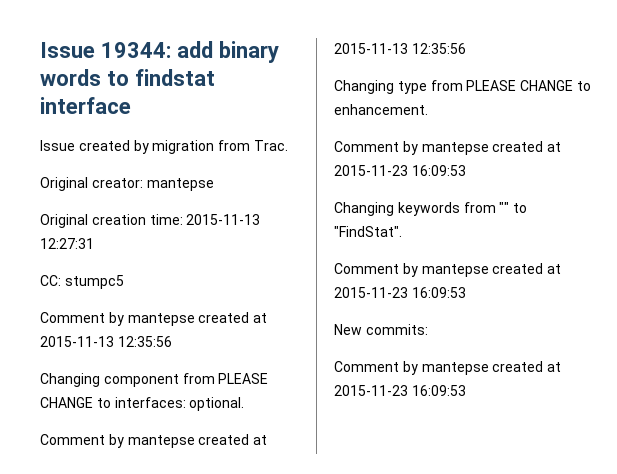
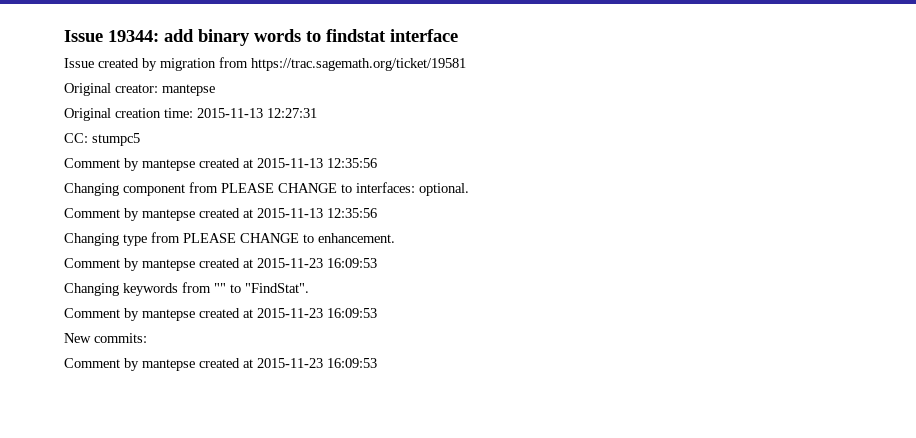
[253,140,288,151] Trac. -> [251,58,466,71] https://trac.sagemath.org/ticket/19581

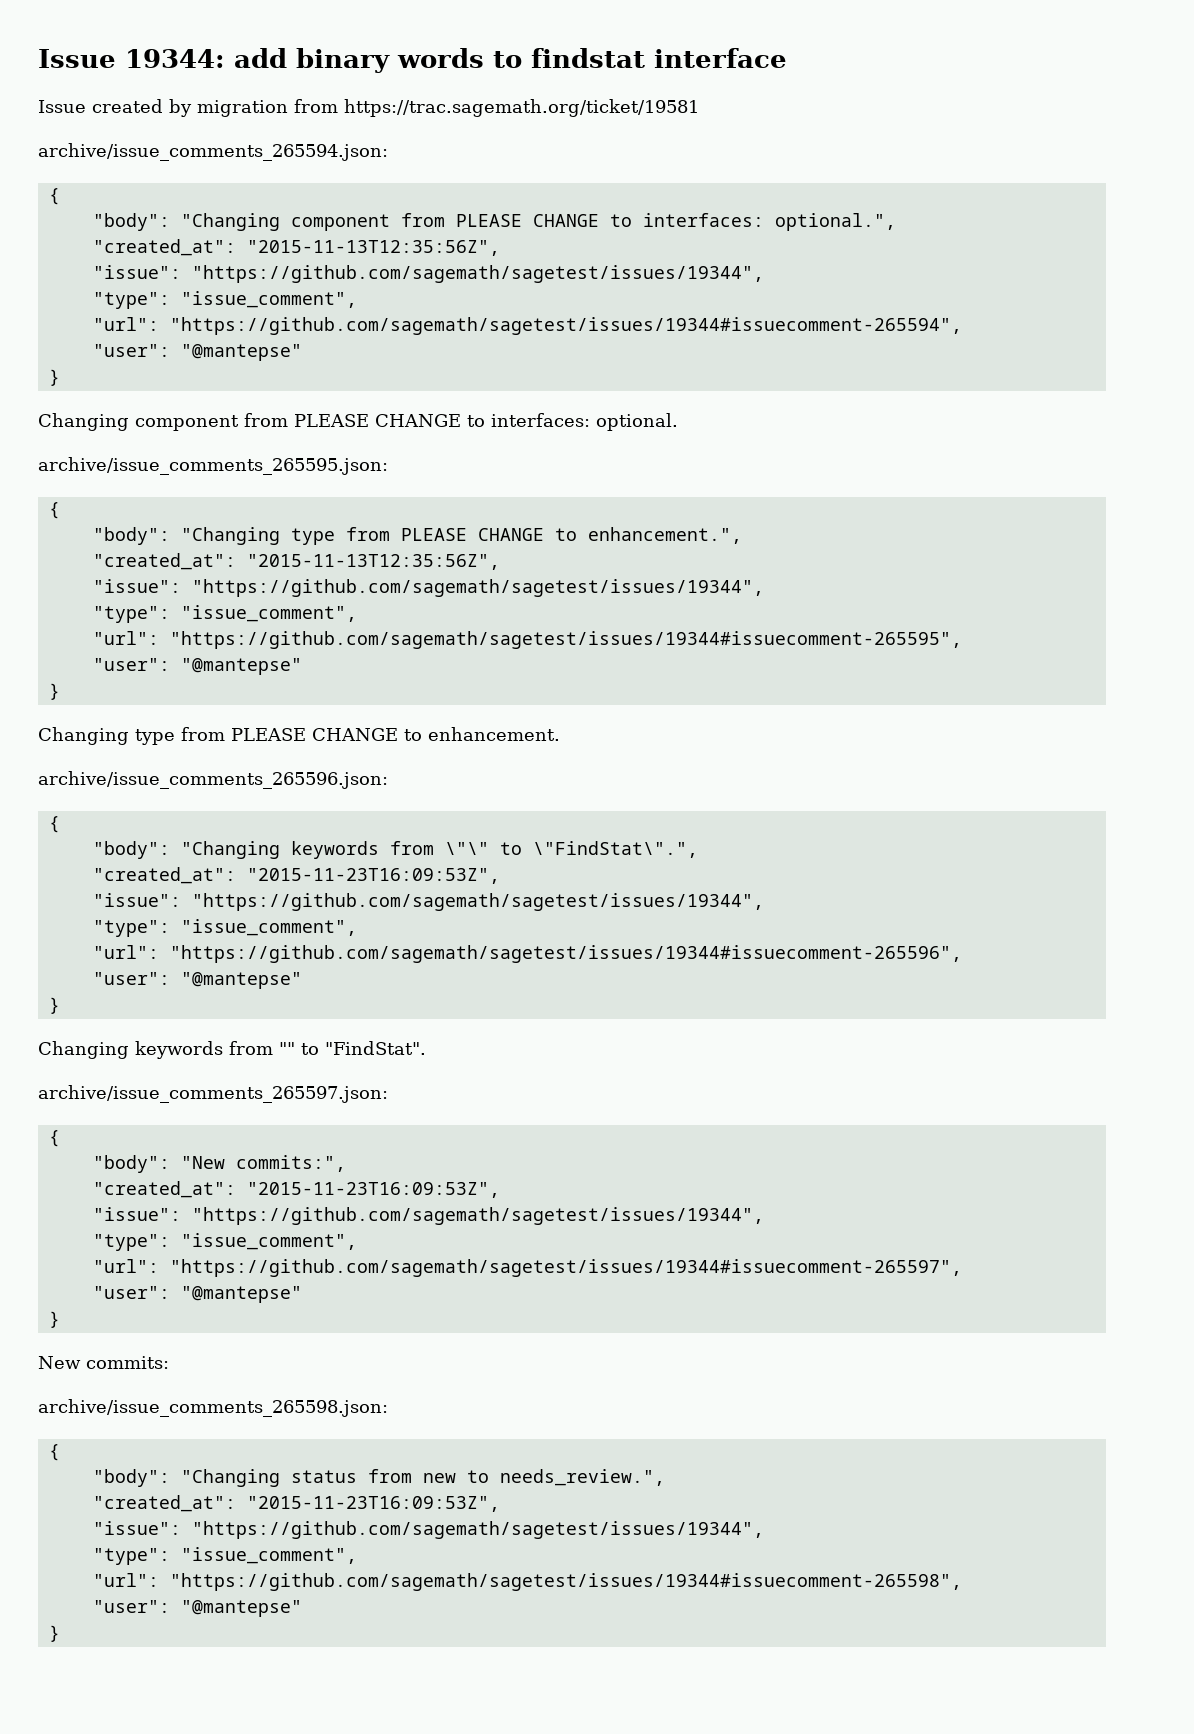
[64,83,215,96] [64,108,317,121] [64,133,140,146] [64,158,377,171] Original creator: mantepse // Original creation time: 2015-11-13 12:27:31 // CC: stumpc5 // Comment by mantepse created at 2015-11-13 12:35:56 -> [38,143,388,161] [48,188,60,205] [92,213,896,231] [92,239,500,256] [92,265,764,283] [92,291,357,309] [92,317,962,335] [92,344,302,361] [48,369,60,386] archive/issue_comments_265594.json: // { // "body": "Changing component from PLEASE CHANGE to interfaces: optional.", // "created_at": "2015-11-13T12:35:56Z", // "issue": "https://github.com/sagemath/sagetest/issues/19344", // "type": "issue_comment", // "url": "https://github.com/sagemath/sagetest/issues/19344#issuecomment-265594", // "user": "@mantepse" // }
[64,208,377,221] Comment by mantepse created at 2015-11-13 12:35:56 -> [38,457,388,475] [48,502,60,519] [92,527,742,545] [92,553,500,570] [92,579,764,597] [92,605,357,623] [92,631,962,649] [92,658,302,675] [48,683,60,700] archive/issue_comments_265595.json: // { // "body": "Changing type from PLEASE CHANGE to enhancement.", // "created_at": "2015-11-13T12:35:56Z", // "issue": "https://github.com/sagemath/sagetest/issues/19344", // "type": "issue_comment", // "url": "https://github.com/sagemath/sagetest/issues/19344#issuecomment-265595", // "user": "@mantepse" // }
[64,258,377,271] Comment by mantepse created at 2015-11-23 16:09:53 -> [38,771,388,789] [48,816,60,833] [92,841,698,859] [92,867,500,884] [92,893,764,911] [92,919,357,937] [92,945,962,963] [92,972,302,989] [48,997,60,1014] archive/issue_comments_265596.json: // { // "body": "Changing keywords from \"\" to \"FindStat\".", // "created_at": "2015-11-23T16:09:53Z", // "issue": "https://github.com/sagemath/sagetest/issues/19344", // "type": "issue_comment", // "url": "https://github.com/sagemath/sagetest/issues/19344#issuecomment-265596", // "user": "@mantepse" // }
[64,308,377,321] [64,333,147,343] [64,358,377,371] Comment by mantepse created at 2015-11-23 16:09:53 // New commits: // Comment by mantepse created at 2015-11-23 16:09:53 -> [38,1085,388,1103] [48,1130,60,1147] [92,1155,346,1173] [92,1181,500,1198] [92,1207,764,1225] [92,1233,357,1251] [92,1259,962,1277] [92,1286,302,1303] [48,1311,60,1328] [38,1356,169,1369] [38,1399,388,1417] [48,1444,60,1461] [92,1469,665,1487] [92,1495,500,1512] [92,1521,764,1539] [92,1547,357,1565] [92,1573,962,1591] [92,1600,302,1617] [48,1625,60,1642] archive/issue_comments_265597.json: // { // "body": "New commits:", // "created_at": "2015-11-23T16:09:53Z", // "issue": "https://github.com/sagemath/sagetest/issues/19344", // "type": "issue_comment", // "url": "https://github.com/sagemath/sagetest/issues/19344#issuecomment-265597", // "user": "@mantepse" // } // New commits: // archive/issue_comments_265598.json: // { // "body": "Changing status from new to needs_review.", // "created_at": "2015-11-23T16:09:53Z", // "issue": "https://github.com/sagemath/sagetest/issues/19344", // "type": "issue_comment", // "url": "https://github.com/sagemath/sagetest/issues/19344#issuecomment-265598", // "user": "@mantepse" // }

